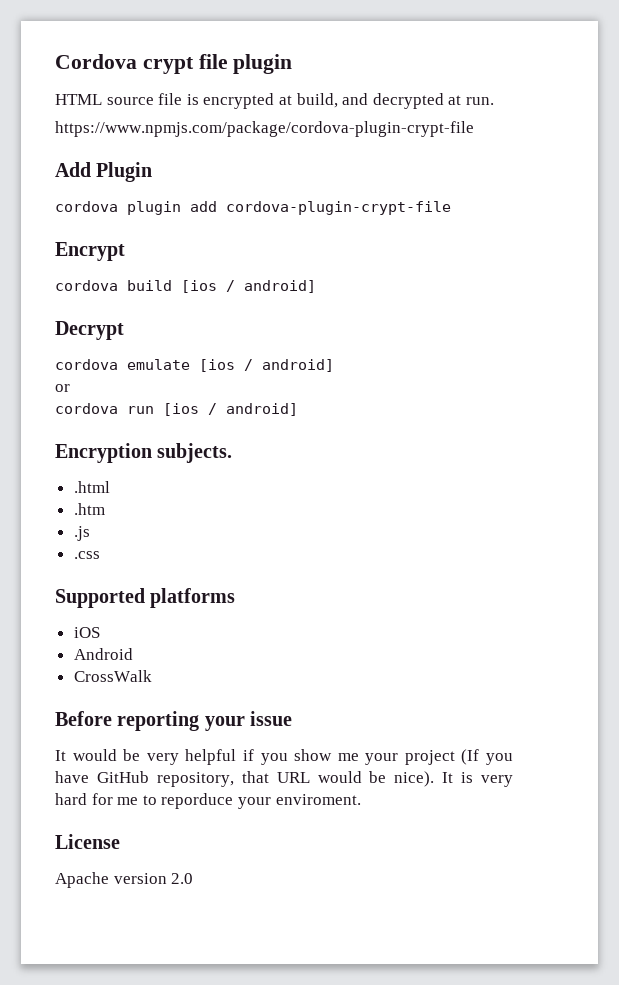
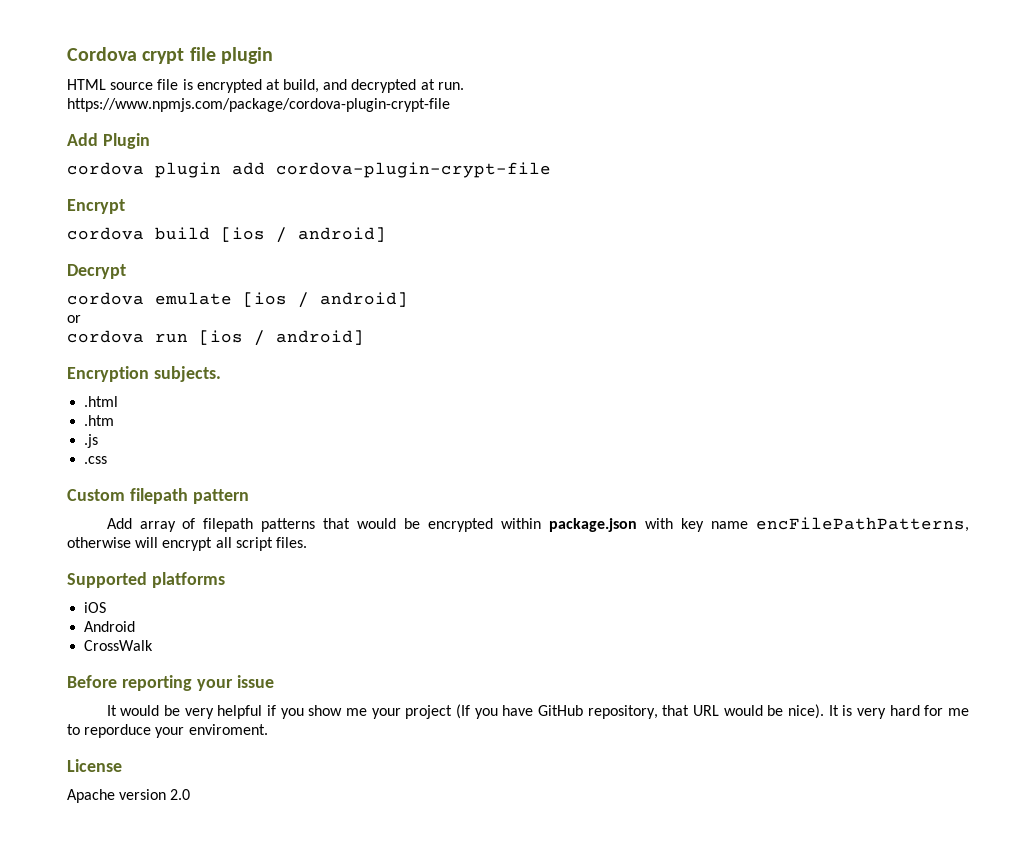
(100, 555) none -> [67,488,249,504] [106,517,970,532] [67,537,307,551] // Custom filepath pattern // Add array of filepath patterns that would be encrypted within package.json with key name encFilePathPatterns, otherwise will encrypt all script files.

